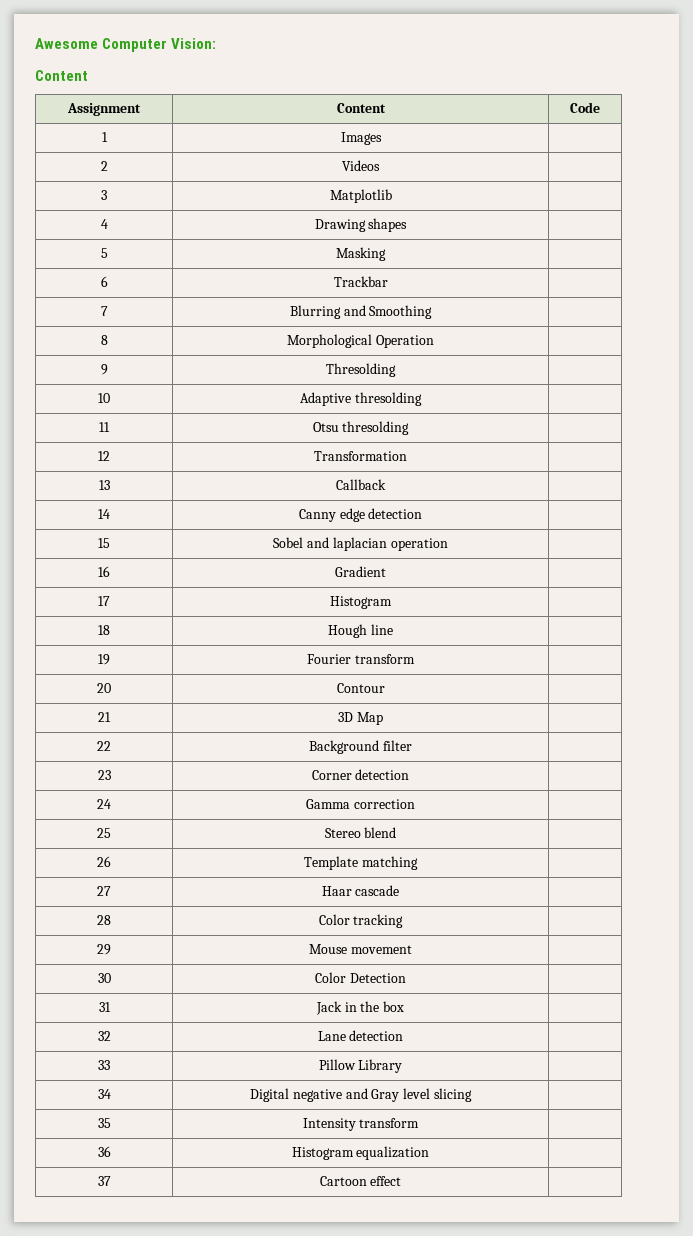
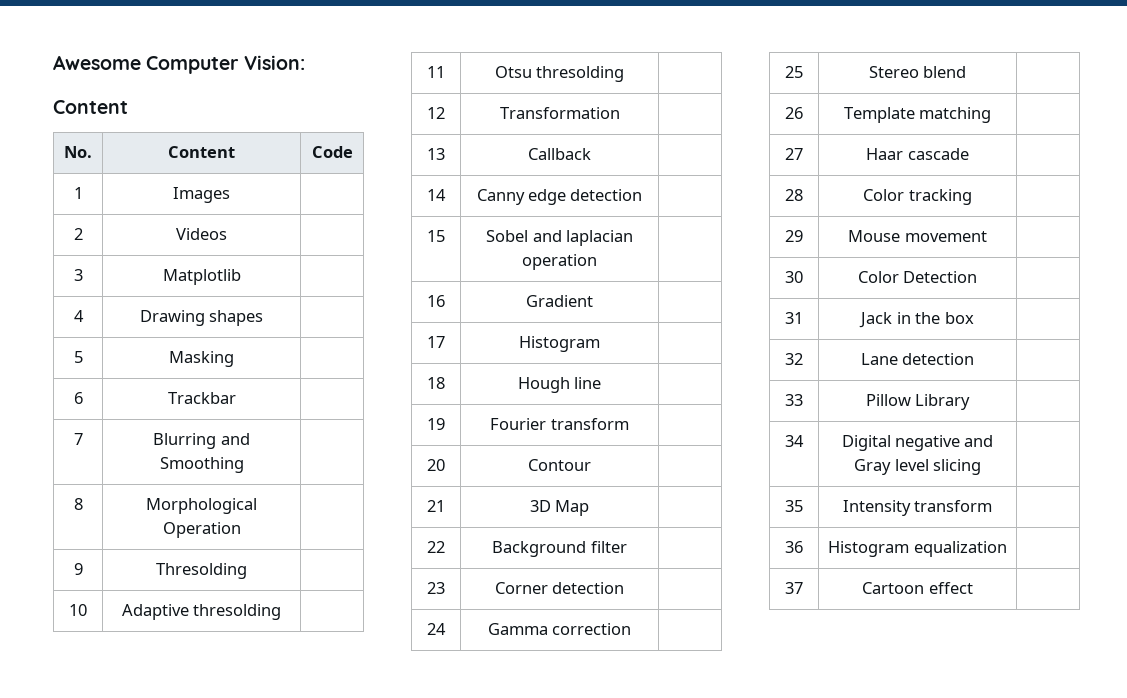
[67,103,141,116] Assignment -> [64,146,92,158] No.

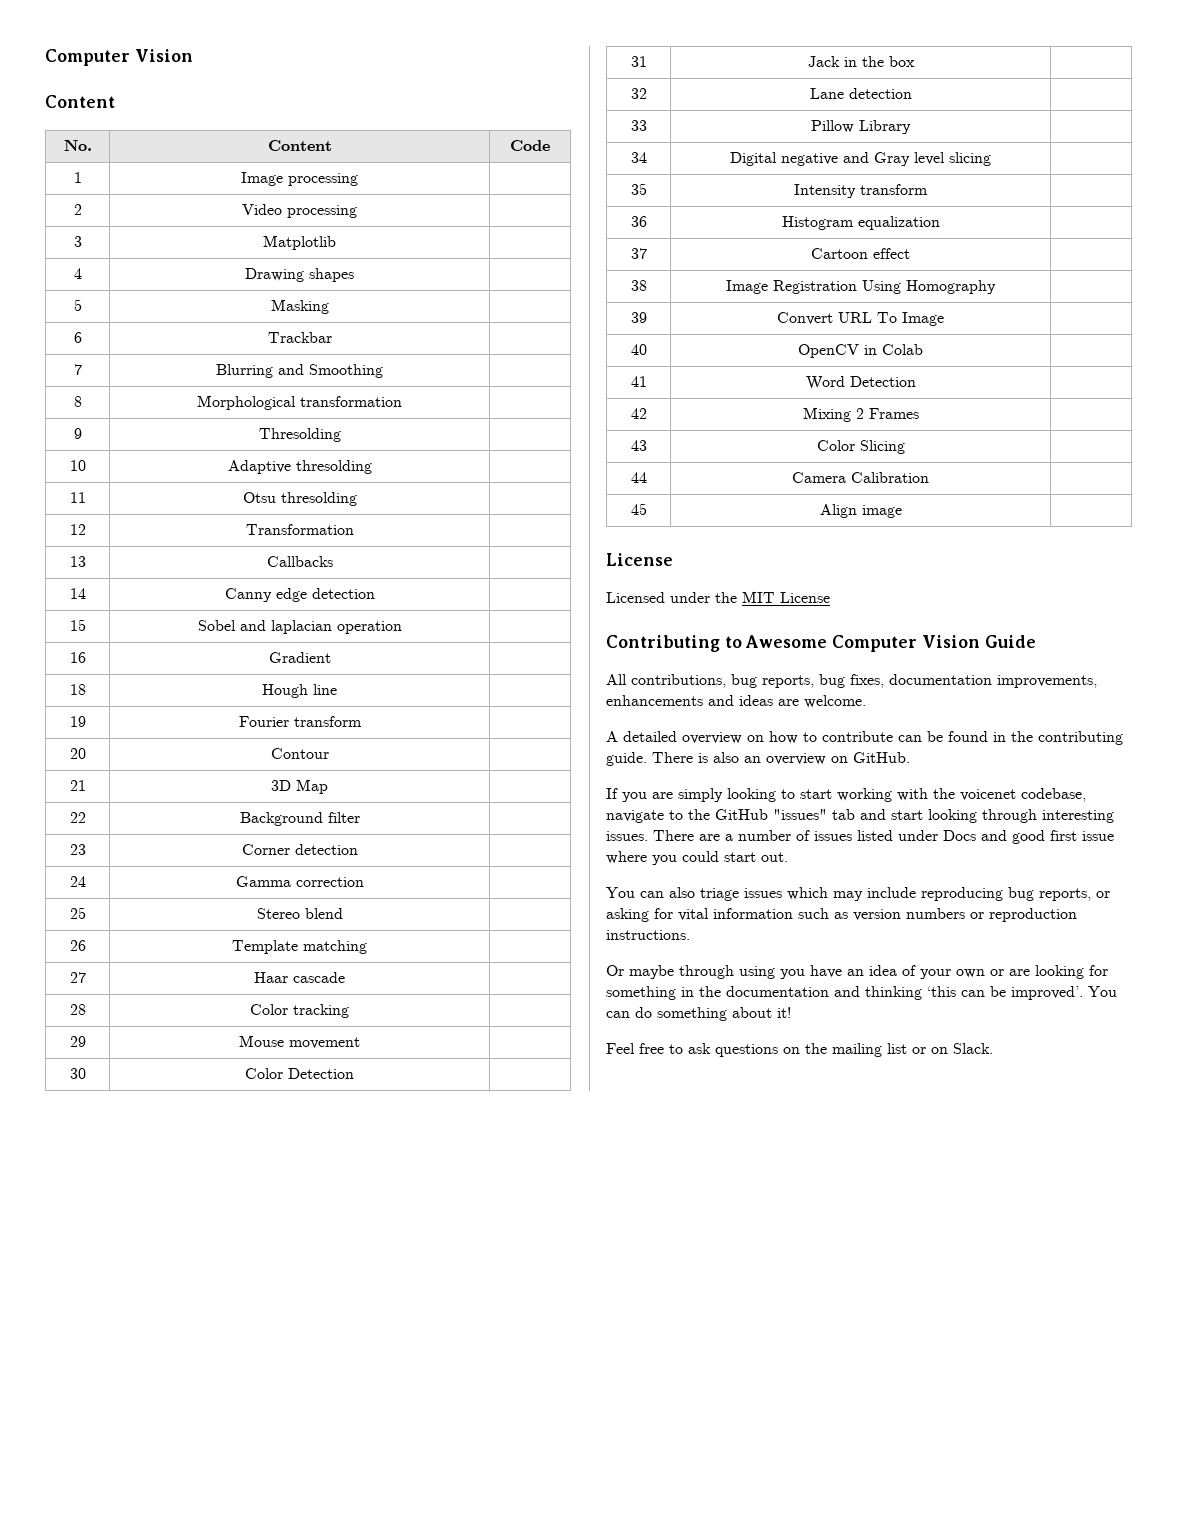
[53,55,305,74] Awesome Computer Vision: -> [45,49,193,66] Computer Vision
[173,187,230,203] Images -> [241,172,358,186] Image processing
[176,228,227,240] Videos -> [242,204,357,218] Video processing
[162,522,241,538] Operation -> [300,396,402,407] transformation
[528,148,591,160] Callback -> [266,556,333,567] Callbacks
[427,336,445,348] [519,336,600,352] // 17 | Histogram | -> (331, 657) none
(973, 588) none -> [630,280,647,291] [726,280,996,294] [630,312,647,323] [777,312,944,326] [630,344,647,355] [798,344,923,358] [630,376,647,387] [805,376,916,390] [630,408,647,419] [802,407,919,422] [630,440,647,451] [816,440,905,454] [630,472,647,483] [792,472,929,483] [630,503,647,515] [819,504,902,518] [606,553,673,566] [606,591,830,603] [606,635,1036,652] [606,674,1097,688] [606,695,866,708] [606,731,1123,745] [606,752,910,766] [606,788,1086,802] [606,809,1114,823] [606,830,1114,844] [606,851,788,865] [606,887,1110,901] [606,908,1077,922] [606,930,690,940] [606,965,1108,979] [606,986,1117,1000] [606,1007,791,1021] [606,1043,993,1057] // 38 | Image Registration Using Homography | // 39 | Convert URL To Image | // 40 | OpenCV in Colab | // 41 | Word Detection | // 42 | Mixing 2 Frames | // 43 | Color Slicing | // 44 | Camera Calibration | // 45 | Align image | // License // Licensed under the MIT License // Contributing to Awesome Computer Vision Guide // All contributions, bug reports, bug fixes, documentation improvements, enhancements and ideas are welcome. // A detailed overview on how to contribute can be found in the contributing guide. There is also an overview on GitHub. // If you are simply looking to start working with the voicenet codebase, navigate to the GitHub "issues" tab and start looking through interesting issues. There are a number of issues listed under Docs and good first issue where you could start out. // You can also triage issues which may include reproducing bug reports, or asking for vital information such as version numbers or reproduction instructions. // Or maybe through using you have an idea of your own or are looking for something in the documentation and thinking ‘this can be improved’. You can do something about it! // Feel free to ask questions on the mailing list or on Slack.

